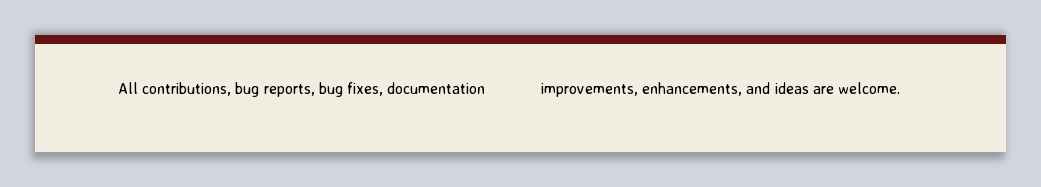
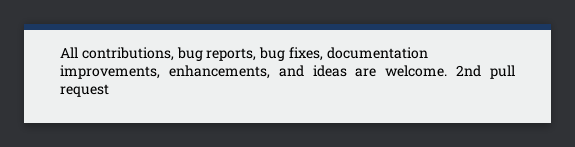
(900, 88) none -> [456,65,515,79] [60,84,109,97] 2nd pull request

